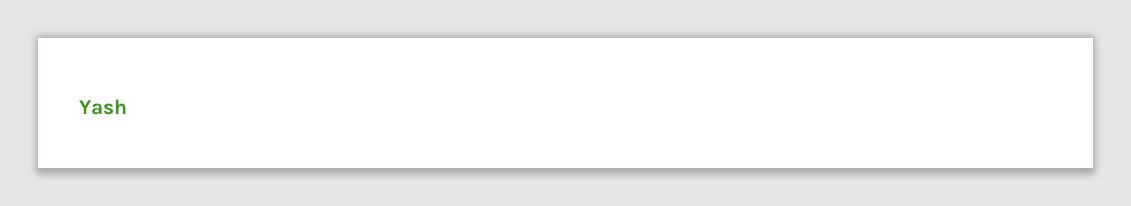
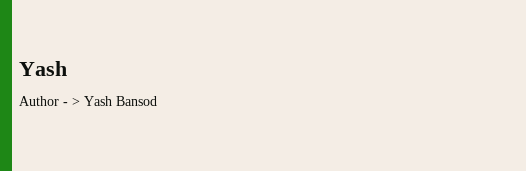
[79,99,127,115] Yash -> [19,61,67,76] [19,96,157,106] Yash // Author - > Yash Bansod

